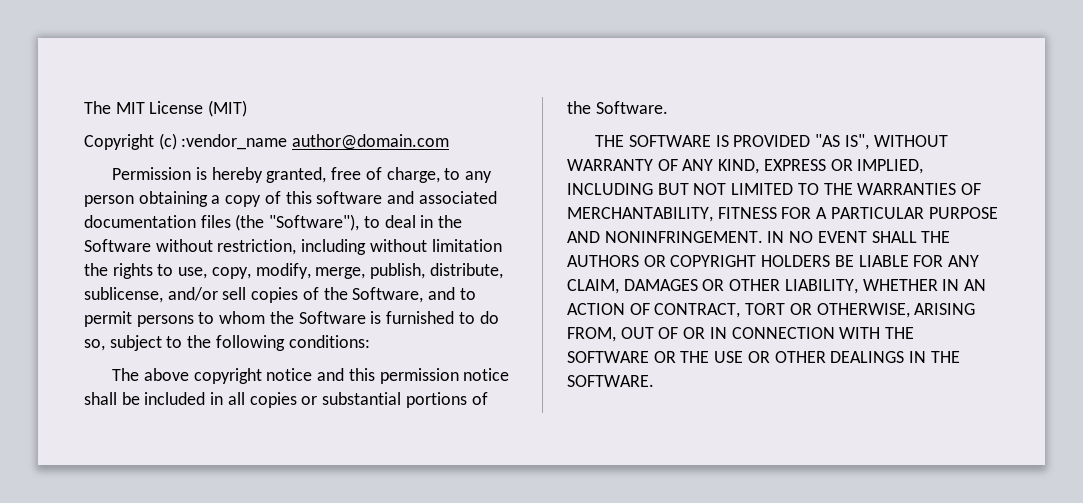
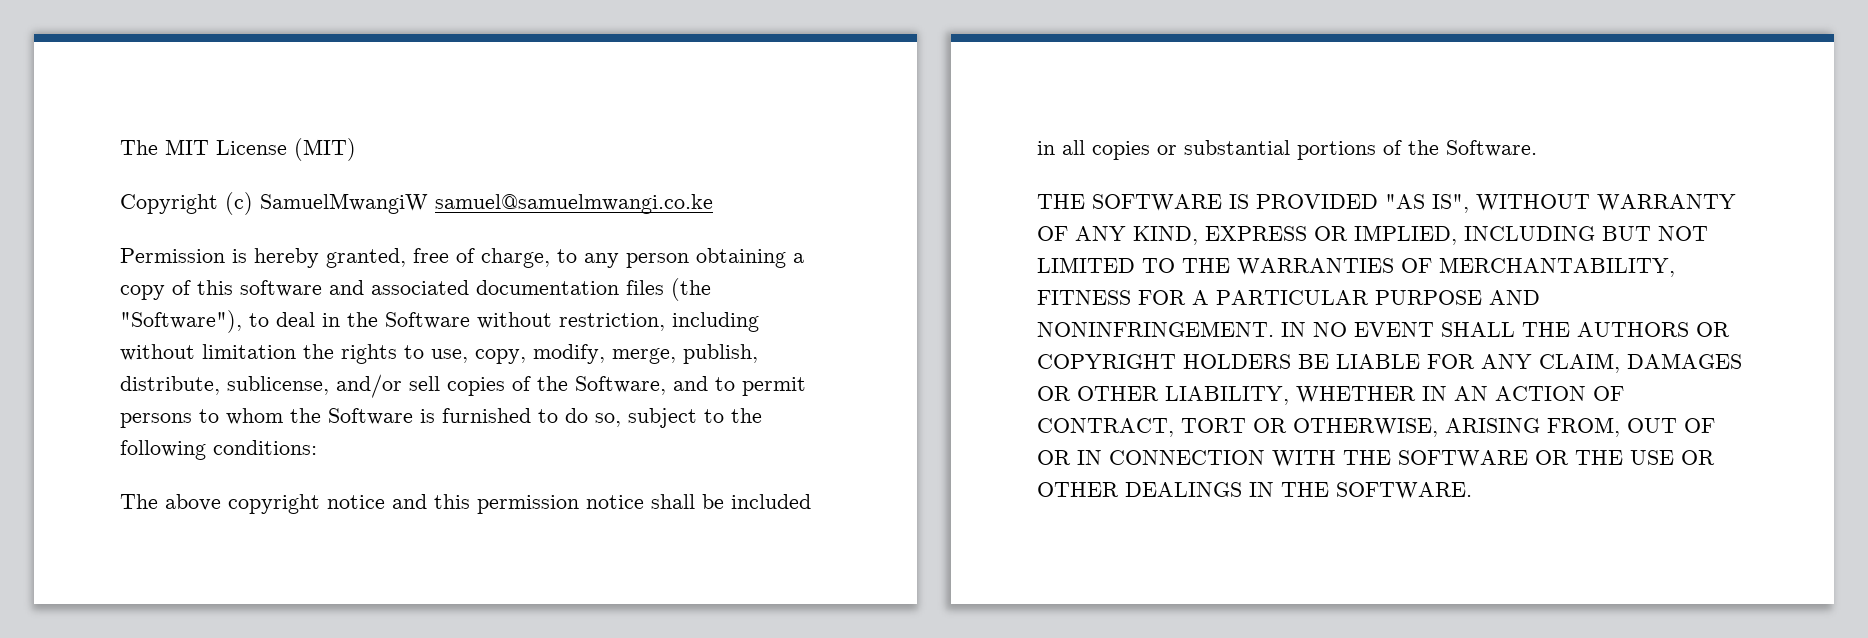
[181,134,450,150] :vendor_name author@domain.com -> [260,193,713,214] SamuelMwangiW samuel@samuelmwangi.co.ke

